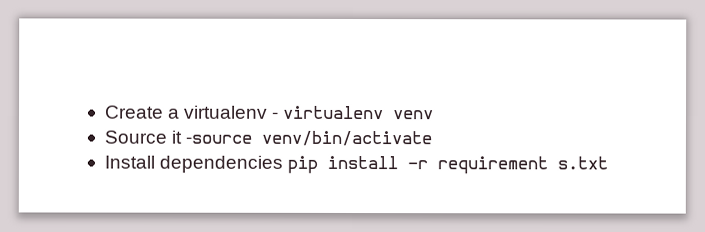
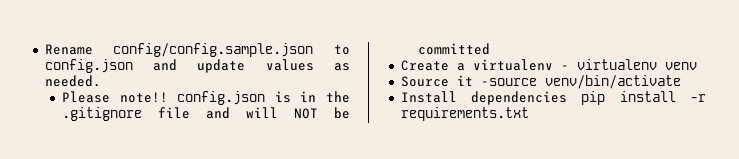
(103, 112) none -> [44,43,350,57] [44,59,350,73] [44,75,101,87] [62,91,350,105] [62,107,350,121] [418,43,491,55] Rename config/config.sample.json to config.json and update values as needed. // Please note!! config.json is in the .gitignore file and will NOT be committed //
[437,156,609,175] requirement s.txt -> [400,107,529,121] requirements.txt

